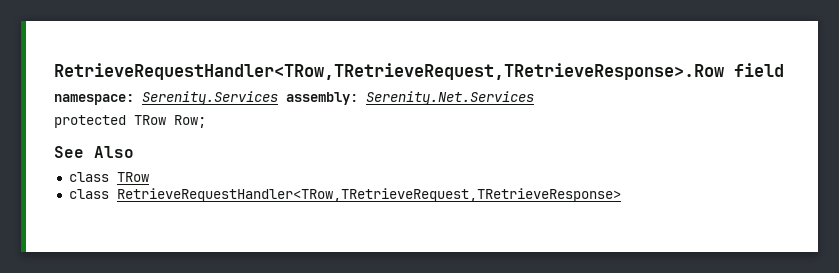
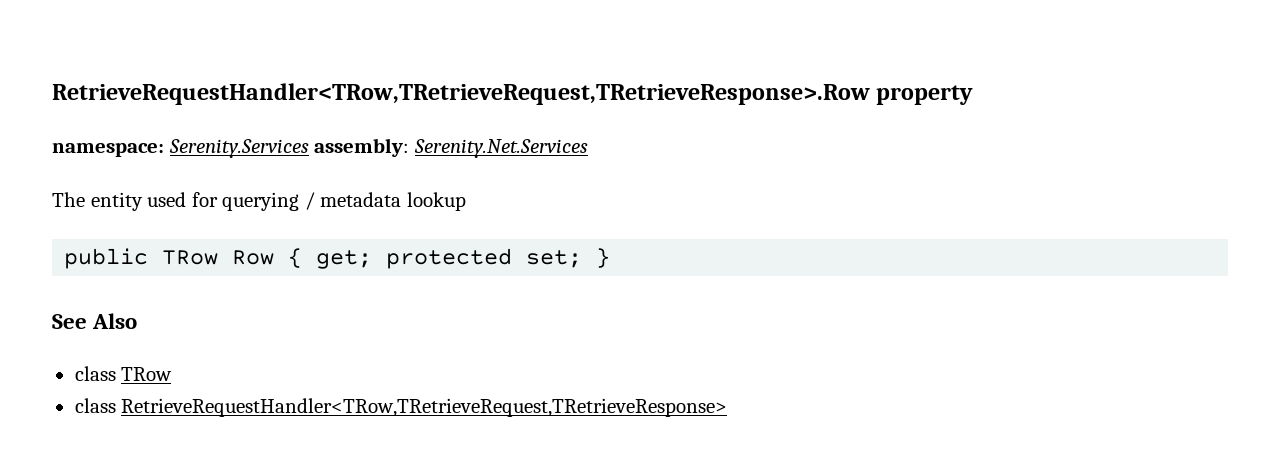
[734,63,784,77] field -> [876,85,974,105] property
[54,115,206,128] protected TRow Row; -> [52,192,466,211] [64,248,611,269] The entity used for querying / metadata lookup // public TRow Row { get; protected set; }

